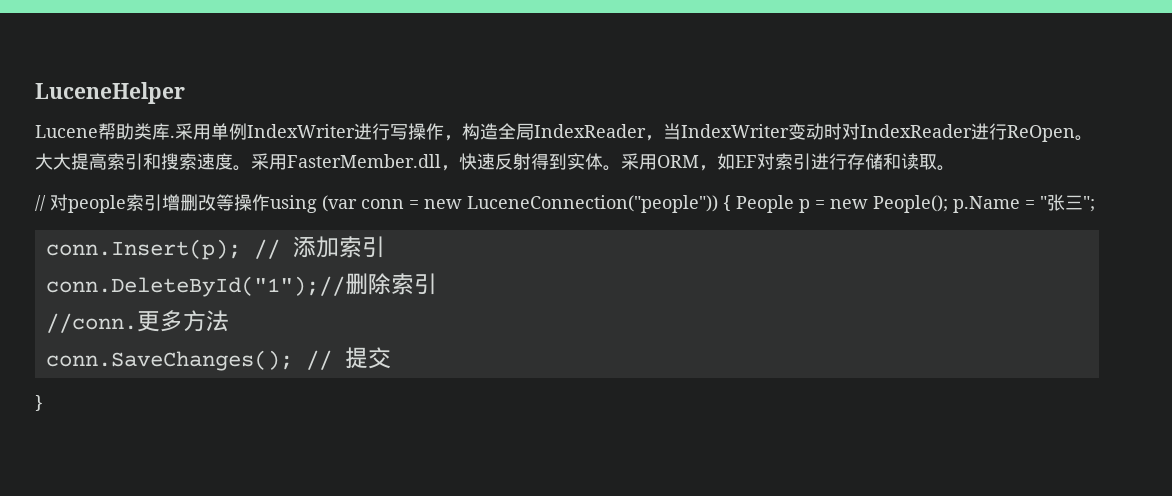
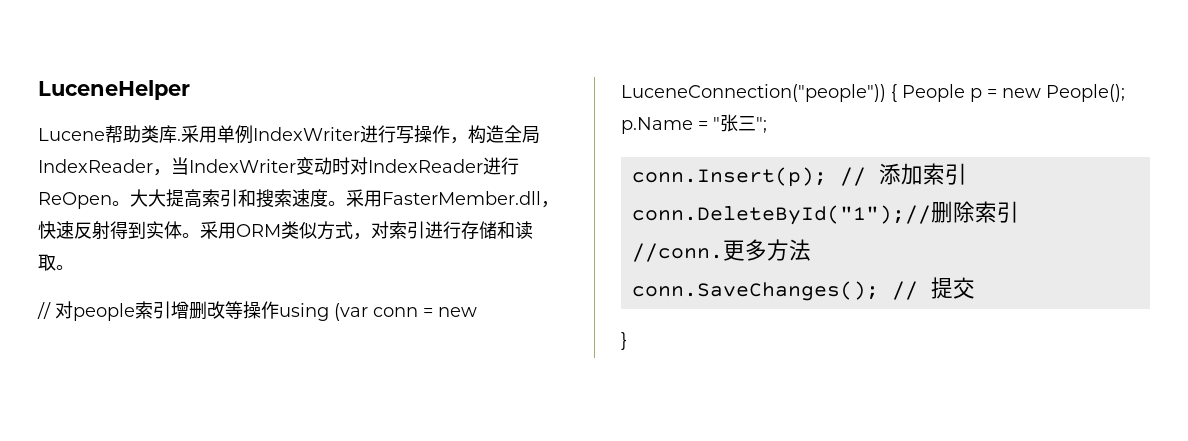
[699,153,757,171] ，如EF -> [281,221,371,240] 类似方式，

